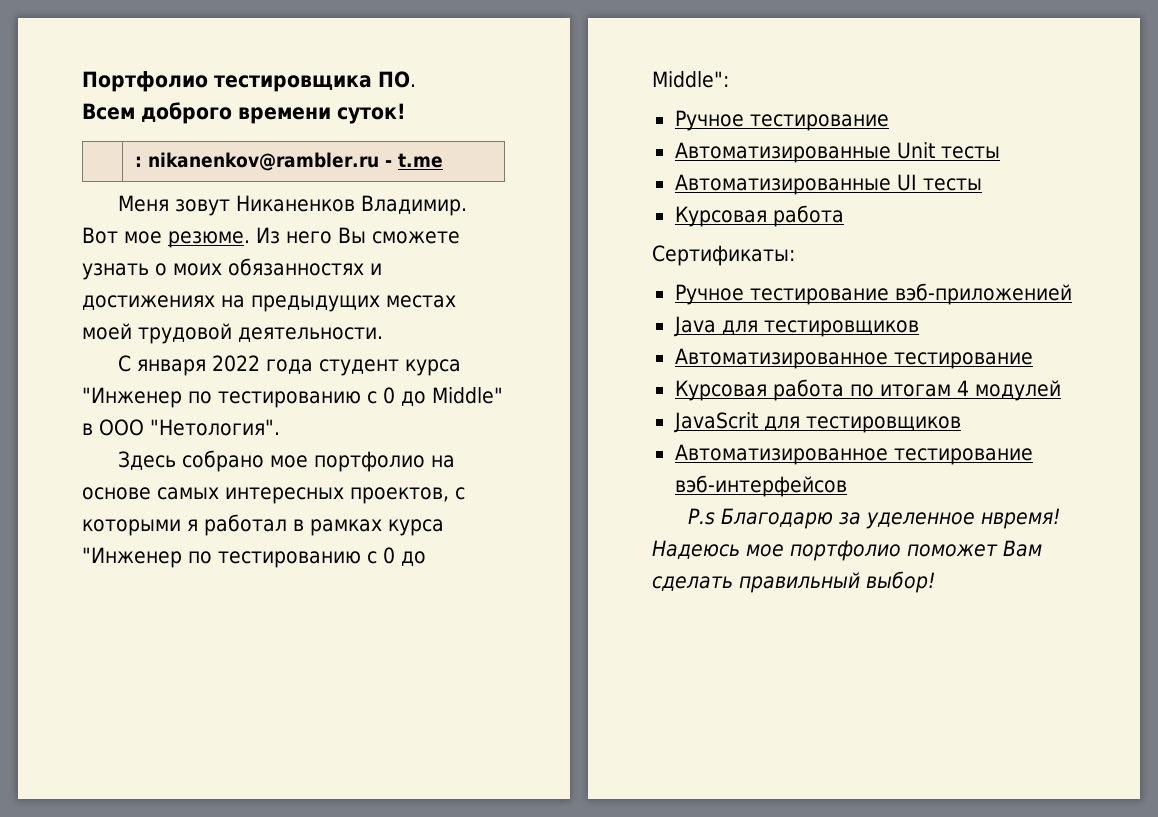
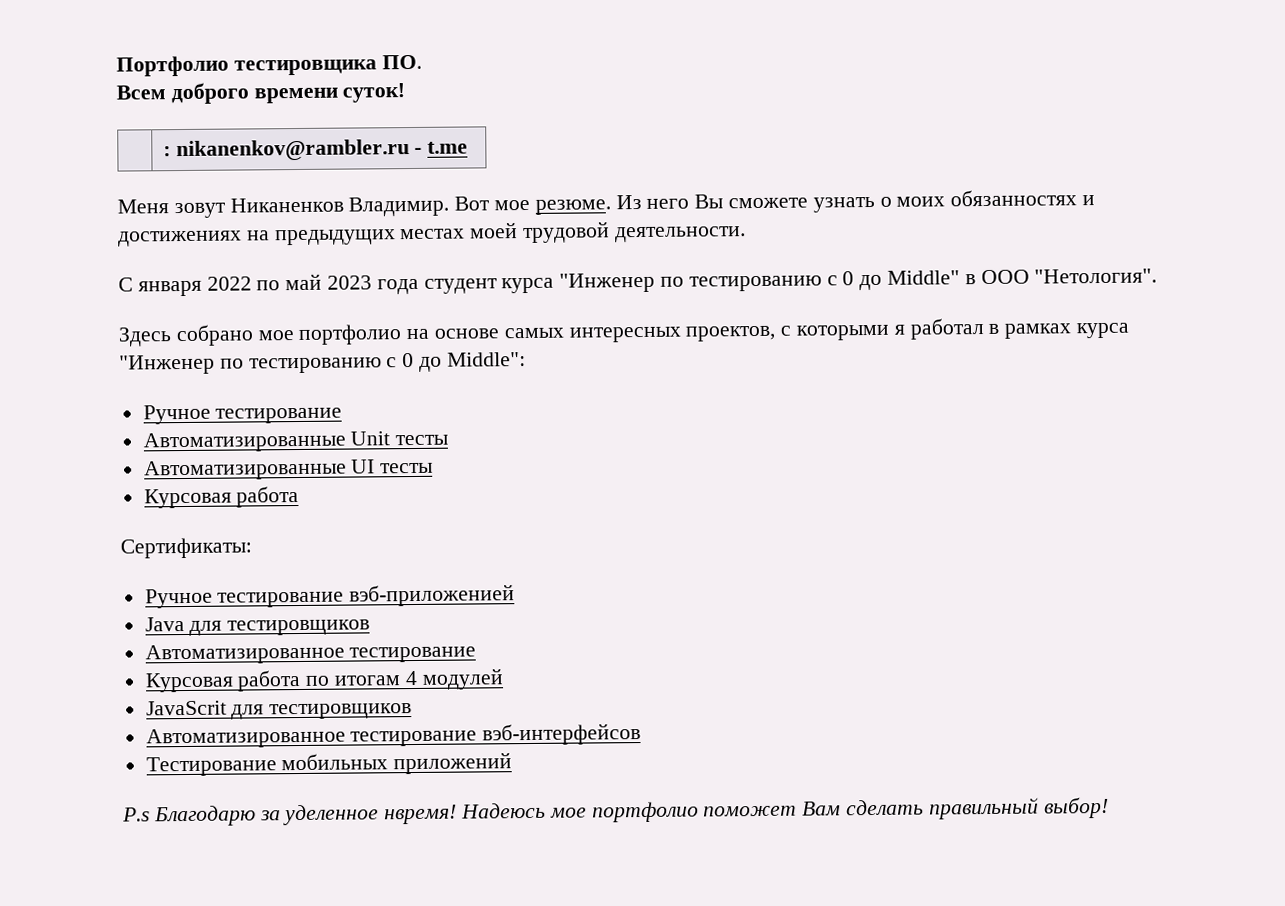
(261, 363) none -> [256,273,373,291] по май 2023
(847, 486) none -> [145,752,513,777] // Тестирование мобильных приложений

